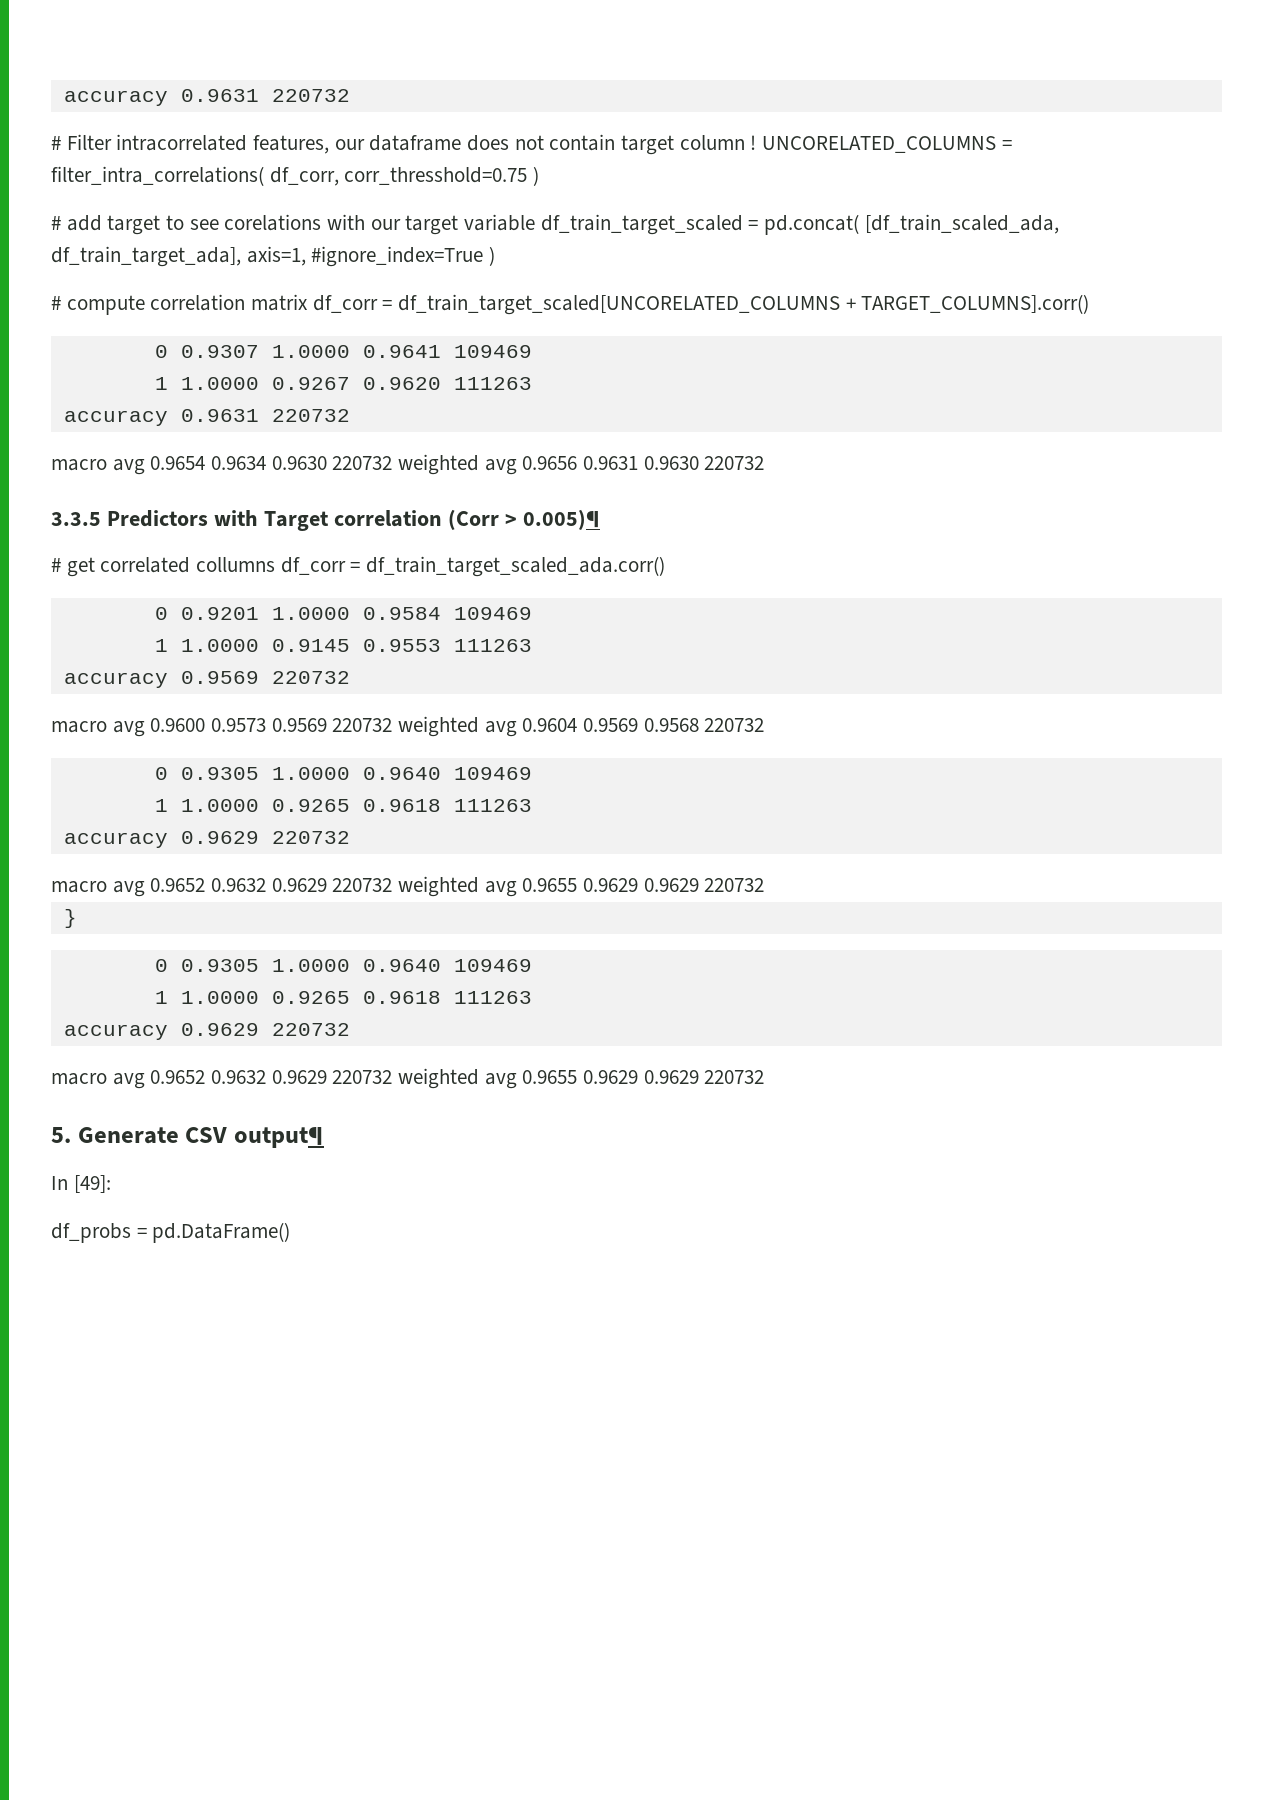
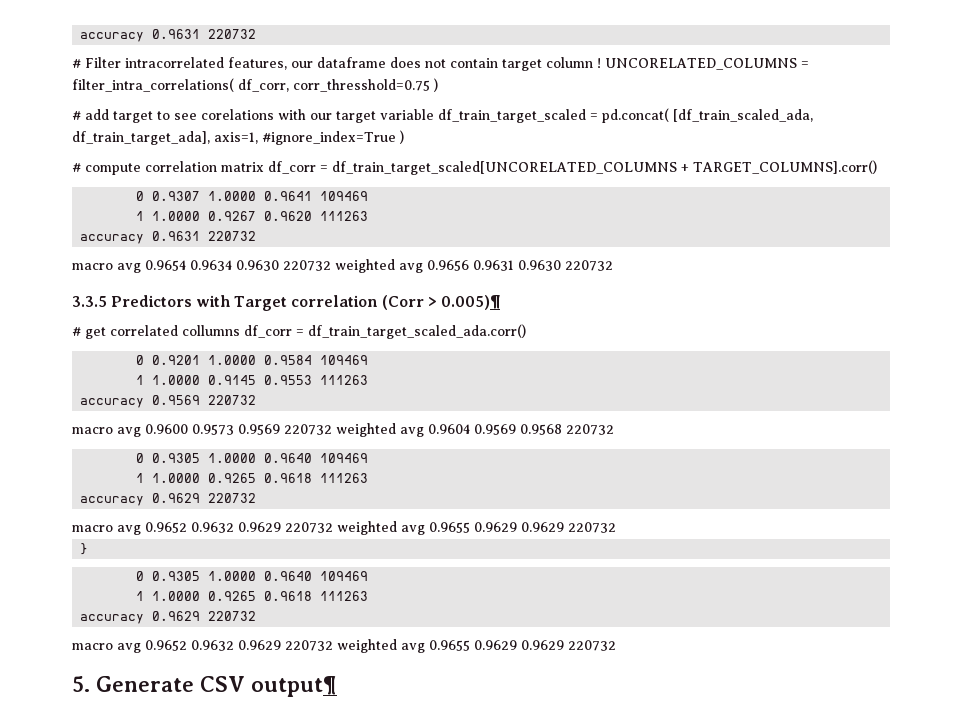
[51,1175,111,1193] [51,1222,291,1243] // In [49]: // df_probs = pd.DataFrame() -> (337, 686) none

